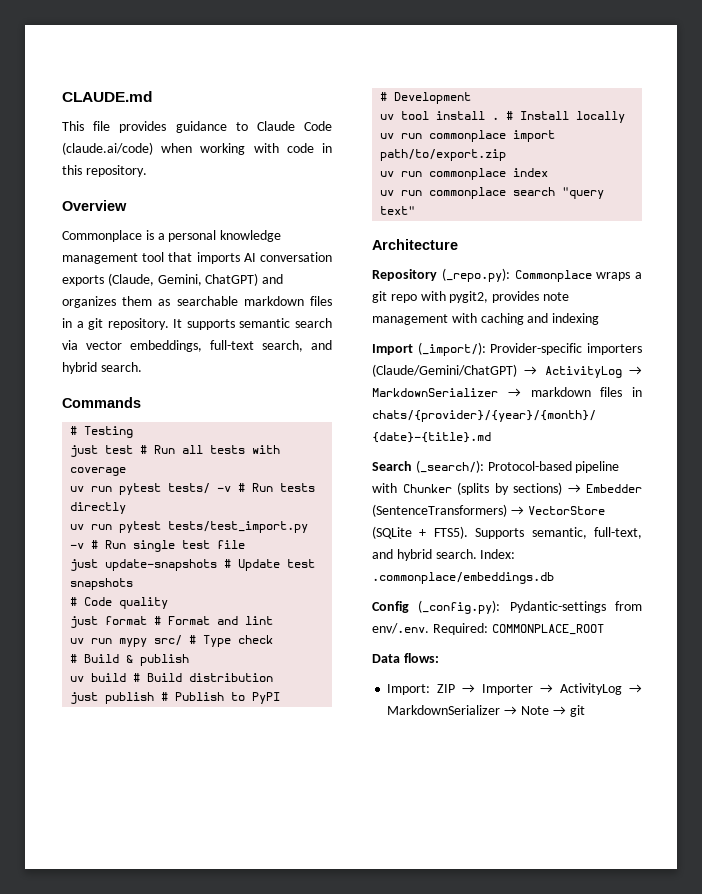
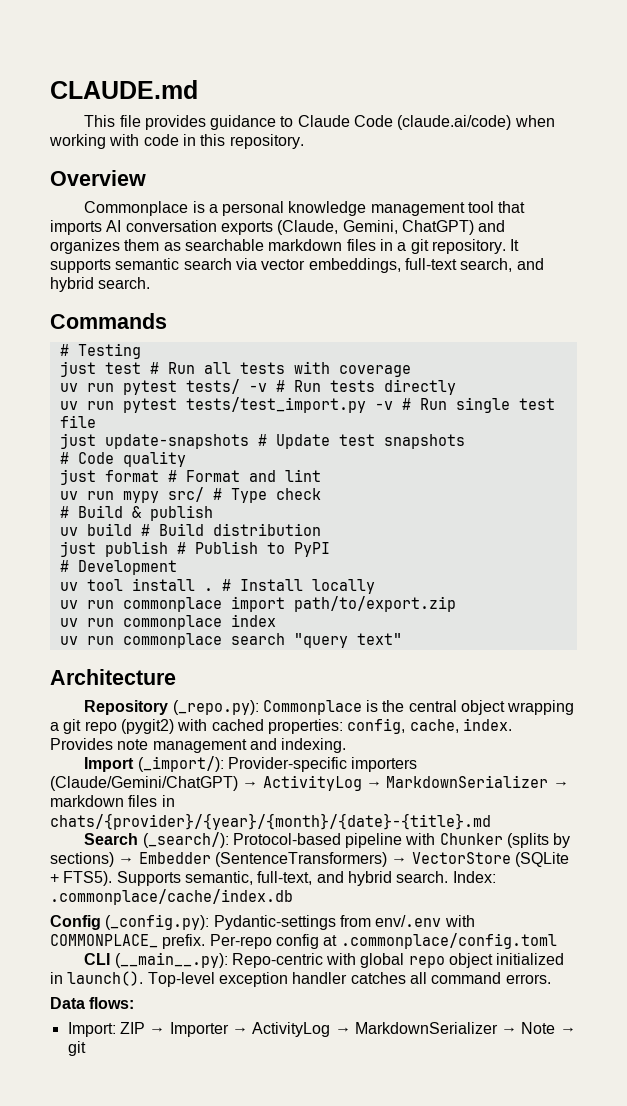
[596,272,642,281] [372,291,569,303] [372,313,600,325] wraps a git repo with pygit2, provides note management with caching and indexing -> [366,700,575,715] [50,718,512,734] [50,738,347,753] is the central object wrapping a git repo (pygit2) with cached properties: config, cache, index. Provides note management and indexing.
[372,572,554,584] .commonplace/embeddings.db -> [50,889,293,905] .commonplace/cache/index.db
[372,623,604,635] env/.env. Required: COMMONPLACE_ROOT -> [375,915,475,927] [50,933,557,949] [84,952,565,968] [50,971,551,987] env/.env with COMMONPLACE_ prefix. Per-repo config at .commonplace/config.toml // CLI (__main__.py): Repo-centric with global repo object initialized in launch(). Top-level exception handler catches all command errors.

